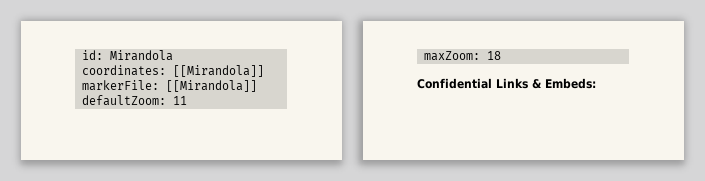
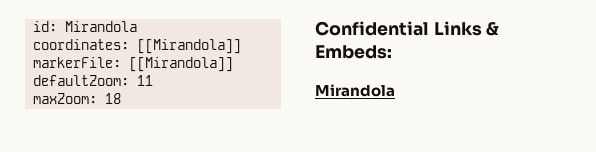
(596, 83) none -> [315,84,395,97] // Mirandola

